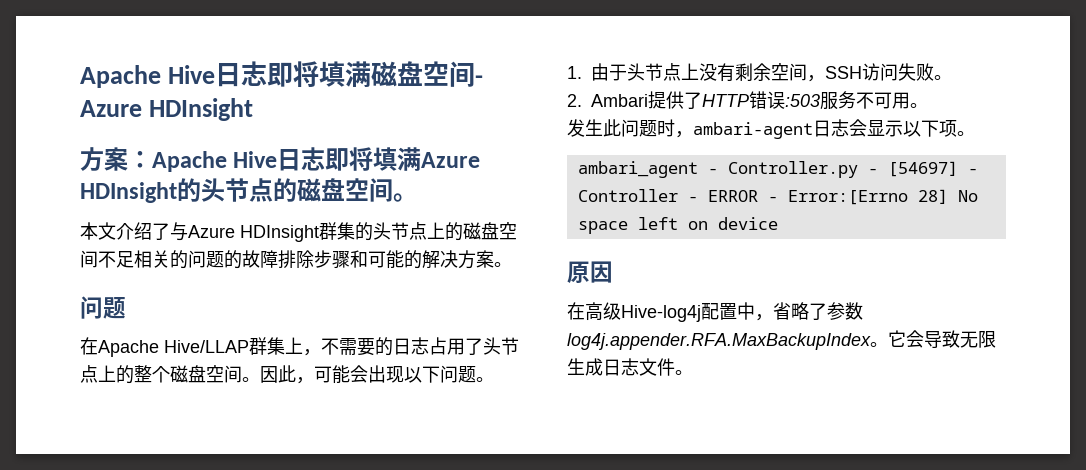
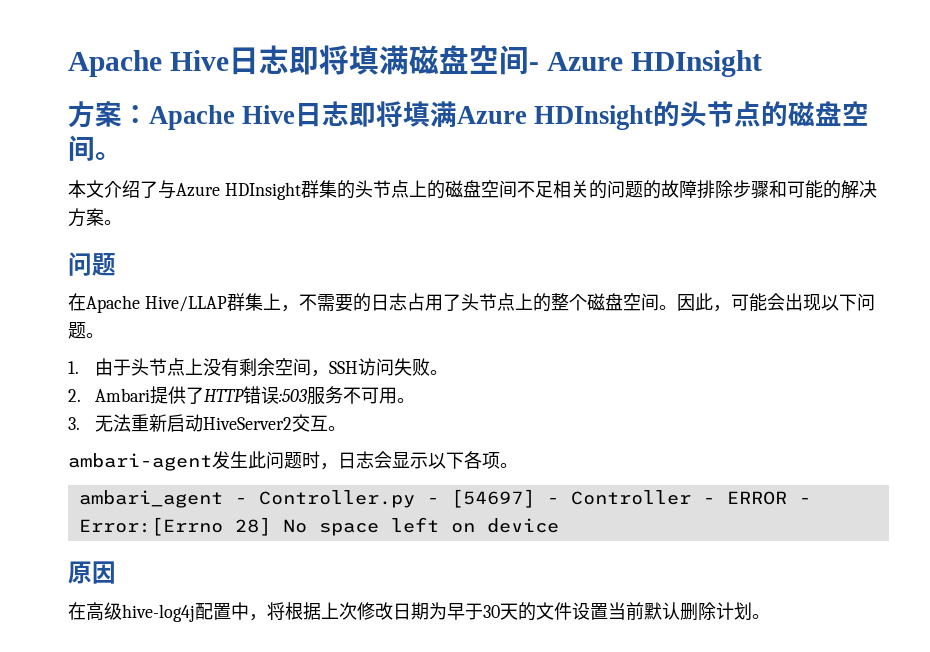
(928, 105) none -> [68,414,346,432] [68,453,212,471] 3.无法重新启动HiveServer2交互。 // ambari-agent
[693,122,813,139] ambari-agent -> (338, 466) none
(939, 128) none -> [464,451,482,469] 各
[621,305,701,322] Hive-log4j -> [122,604,195,622] hive-log4j
[773,302,863,320] [567,330,996,350] [567,358,675,376] 省略了参数log4j.appender.RFA.MaxBackupIndex。它会导致无限生成日志文件 -> [267,602,752,621] 将根据上次修改日期为早于30天的文件设置当前默认删除计划

